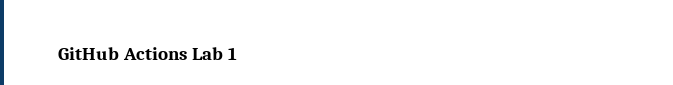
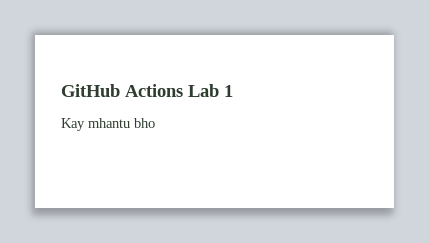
(237, 53) none -> [61,118,155,131] // Kay mhantu bho

